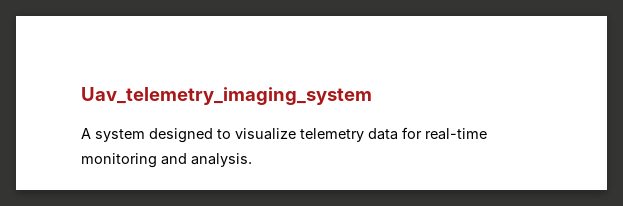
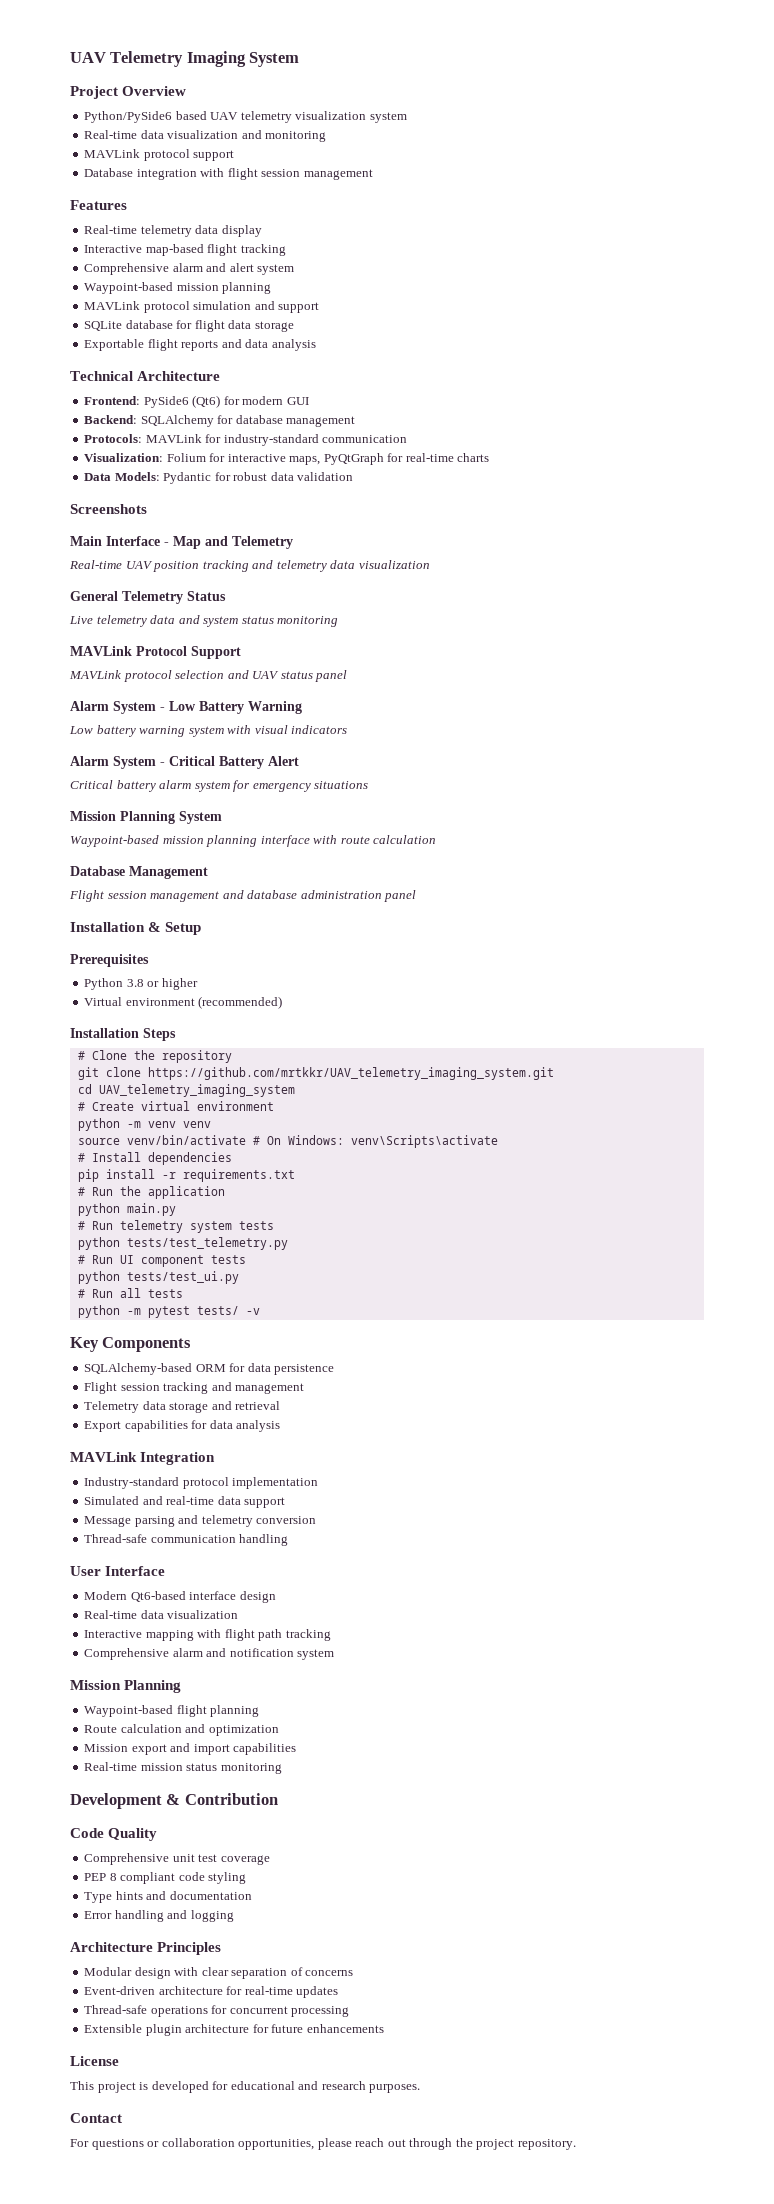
[81,87,372,105] [81,127,487,143] [81,153,252,168] Uav_telemetry_imaging_system // A system designed to visualize telemetry data for real-time monitoring and analysis. -> [70,51,300,67] [70,86,187,99] [84,111,407,123] [84,130,327,142] [84,149,235,161] [84,168,373,180] [70,200,127,210] [84,225,262,237] [84,244,286,256] [84,263,295,275] [84,282,272,294] [84,301,320,313] [84,320,294,332] [84,339,316,351] [70,371,221,381] [84,395,309,408] [84,415,356,427] [84,434,408,446] [84,453,490,465] [84,472,354,484] [70,504,147,514] [70,536,293,549] [69,560,430,572] [70,591,226,604] [69,615,339,627] [70,646,241,659] [69,670,348,682] [70,701,302,714] [69,725,348,737] [70,756,299,769] [70,780,369,792] [70,811,222,824] [70,835,437,847] [70,866,208,879] [69,890,417,902] [70,922,202,935] [70,954,149,967] [84,978,198,990] [84,996,283,1009] [70,1028,176,1041] [77,1050,232,1063] [77,1067,554,1080] [77,1084,295,1097] [77,1101,274,1111] [77,1118,211,1131] [77,1135,498,1148] [77,1152,232,1165] [77,1169,295,1182] [77,1186,225,1199] [77,1203,176,1216] [77,1220,274,1233] [77,1237,288,1250] [77,1255,246,1267] [77,1271,239,1284] [77,1288,183,1298] [77,1305,260,1318] [70,1337,192,1352] [84,1363,335,1375] [84,1382,305,1394] [84,1401,281,1413] [84,1420,281,1432] [70,1452,216,1465] [84,1477,319,1489] [84,1496,286,1508] [84,1515,317,1527] [84,1534,289,1546] [70,1566,166,1576] [84,1591,276,1603] [84,1610,239,1619] [84,1629,331,1641] [84,1648,335,1660] [70,1680,182,1693] [84,1705,260,1717] [84,1724,279,1736] [84,1743,297,1755] [84,1762,282,1774] [70,1793,278,1809] [70,1828,158,1841] [84,1853,270,1865] [84,1872,247,1884] [84,1891,252,1903] [84,1910,234,1922] [70,1942,222,1955] [84,1967,354,1979] [84,1986,339,1998] [84,2005,350,2017] [84,2024,384,2036] [70,2056,119,2066] [70,2081,421,2093] [70,2113,122,2123] [70,2138,576,2150] UAV Telemetry Imaging System // Project Overview // Python/PySide6 based UAV telemetry visualization system // Real-time data visualization and monitoring // MAVLink protocol support // Database integration with flight session management // Features // Real-time telemetry data display // Interactive map-based flight tracking // Comprehensive alarm and alert system // Waypoint-based mission planning // MAVLink protocol simulation and support // SQLite database for flight data storage // Exportable flight reports and data analysis // Technical Architecture // Frontend: PySide6 (Qt6) for modern GUI // Backend: SQLAlchemy for database management // Protocols: MAVLink for industry-standard communication // Visualization: Folium for interactive maps, PyQtGraph for real-time charts // Data Models: Pydantic for robust data validation // Screenshots // Main Interface - Map and Telemetry // Real-time UAV position tracking and telemetry data visualization // General Telemetry Status // Live telemetry data and system status monitoring // MAVLink Protocol Support // MAVLink protocol selection and UAV status panel // Alarm System - Low Battery Warning // Low battery warning system with visual indicators // Alarm System - Critical Battery Alert // Critical battery alarm system for emergency situations // Mission Planning System // Waypoint-based mission planning interface with route calculation // Database Management // Flight session management and database administration panel // Installation & Setup // Prerequisites // Python 3.8 or higher // Virtual environment (recommended) // Installation Steps // # Clone the repository // git clone https://github.com/mrtkkr/UAV_telemetry_imaging_system.git // cd UAV_telemetry_imaging_system // # Create virtual environment // python -m venv venv // source venv/bin/activate # On Windows: venv\Scripts\activate // # Install dependencies // pip install -r requirements.txt // # Run the application // python main.py // # Run telemetry system tests // python tests/test_telemetry.py // # Run UI component tests // python tests/test_ui.py // # Run all tests // python -m pytest tests/ -v // Key Components // SQLAlchemy-based ORM for data persistence // Flight session tracking and management // Telemetry data storage and retrieval // Export capabilities for data analysis // MAVLink Integration // Industry-standard protocol implementation // Simulated and real-time data support // Message parsing and telemetry conversion // Thread-safe communication handling // User Interface // Modern Qt6-based interface design // Real-time data visualization // Interactive mapping with flight path tracking // Comprehensive alarm and notification system // Mission Planning // Waypoint-based flight planning // Route calculation and optimization // Mission export and import capabilities // Real-time mission status monitoring // Development & Contribution // Code Quality // Comprehensive unit test coverage // PEP 8 compliant code styling // Type hints and documentation // Error handling and logging // Architecture Principles // Modular design with clear separation of concerns // Event-driven architecture for real-time updates // Thread-safe operations for concurrent processing // Extensible plugin architecture for future enhancements // License // This project is developed for educational and research purposes. // Contact // For questions or collaboration opportunities, please reach out through the project repository.

